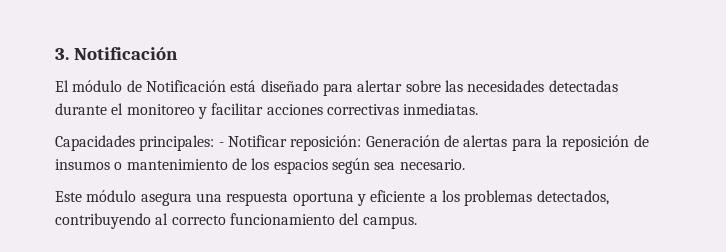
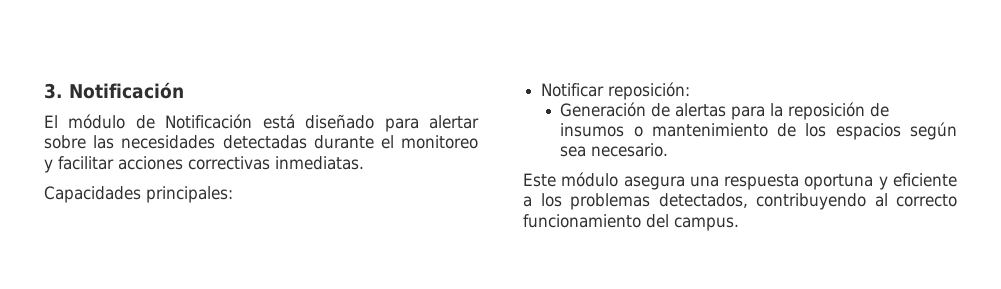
[218,142,224,147] - -> (233, 194) //
(362, 143) none -> (691, 91) //

